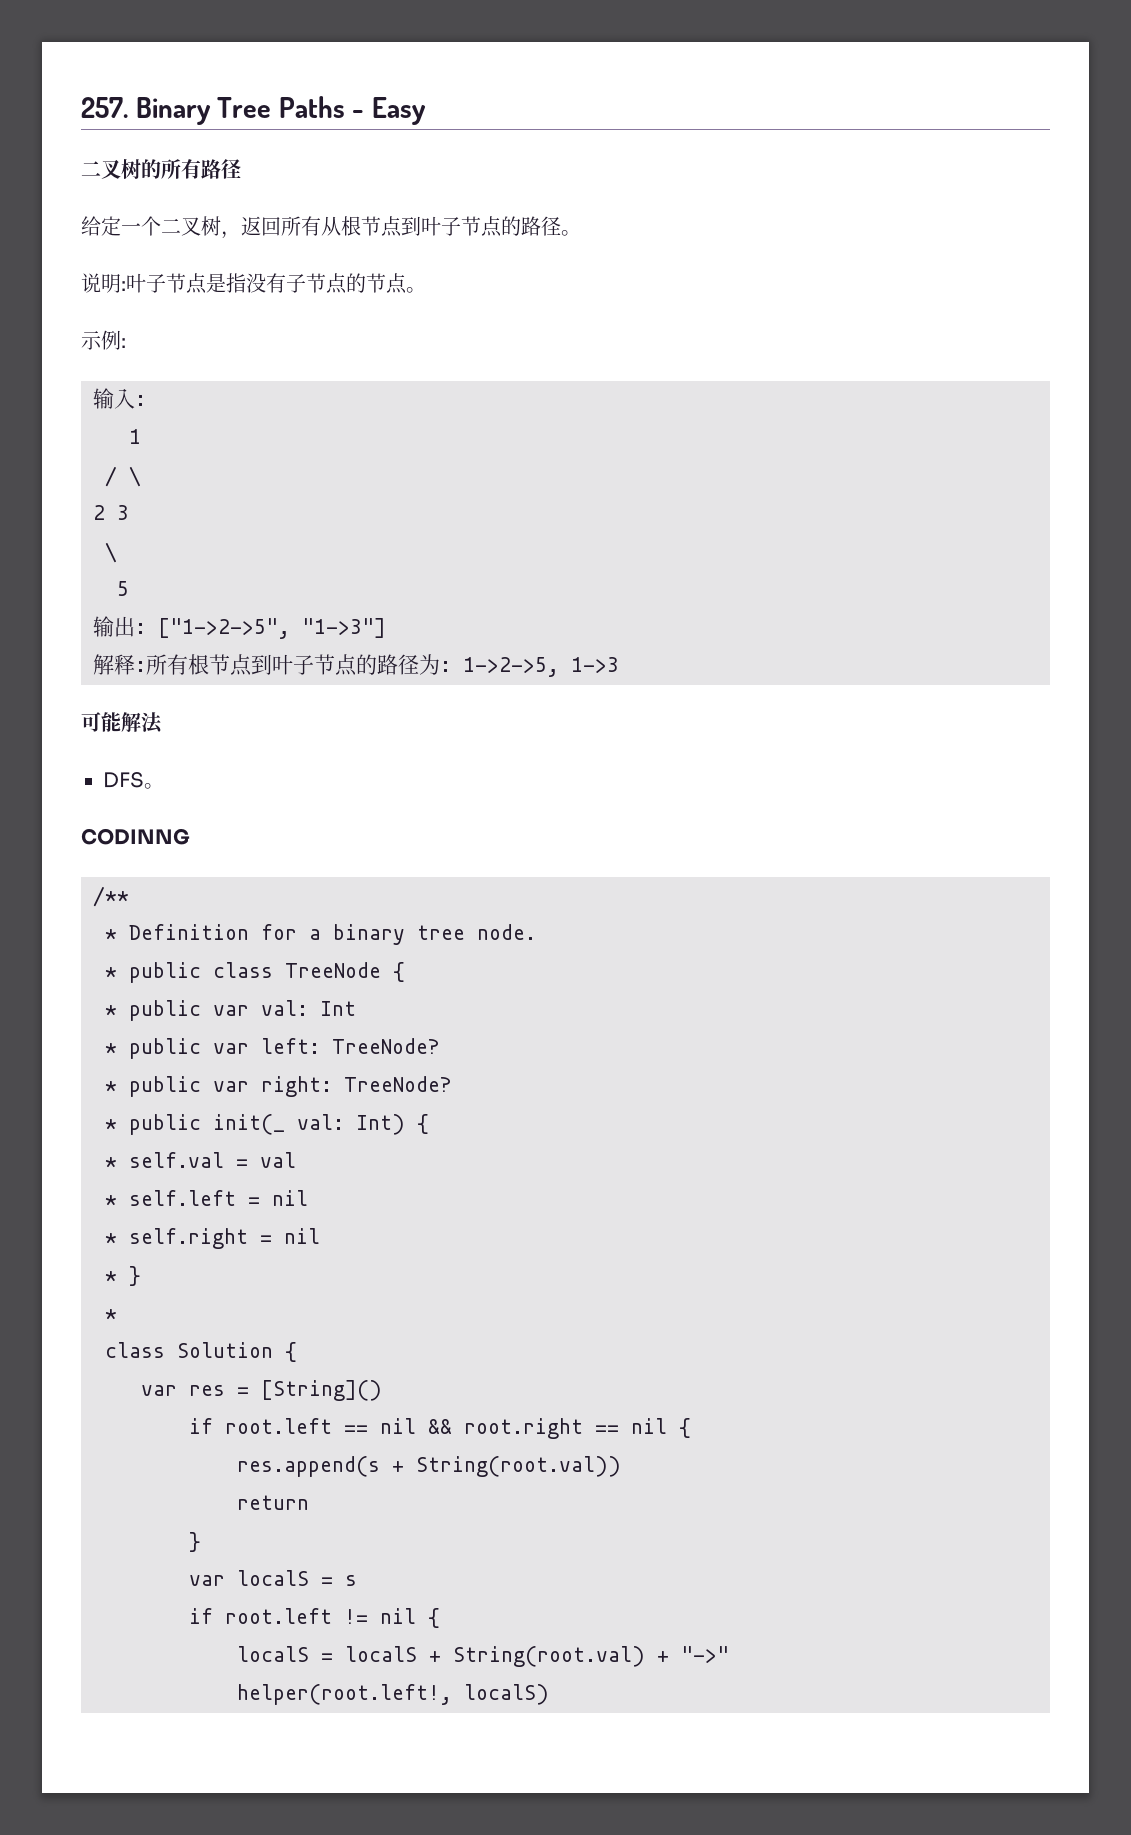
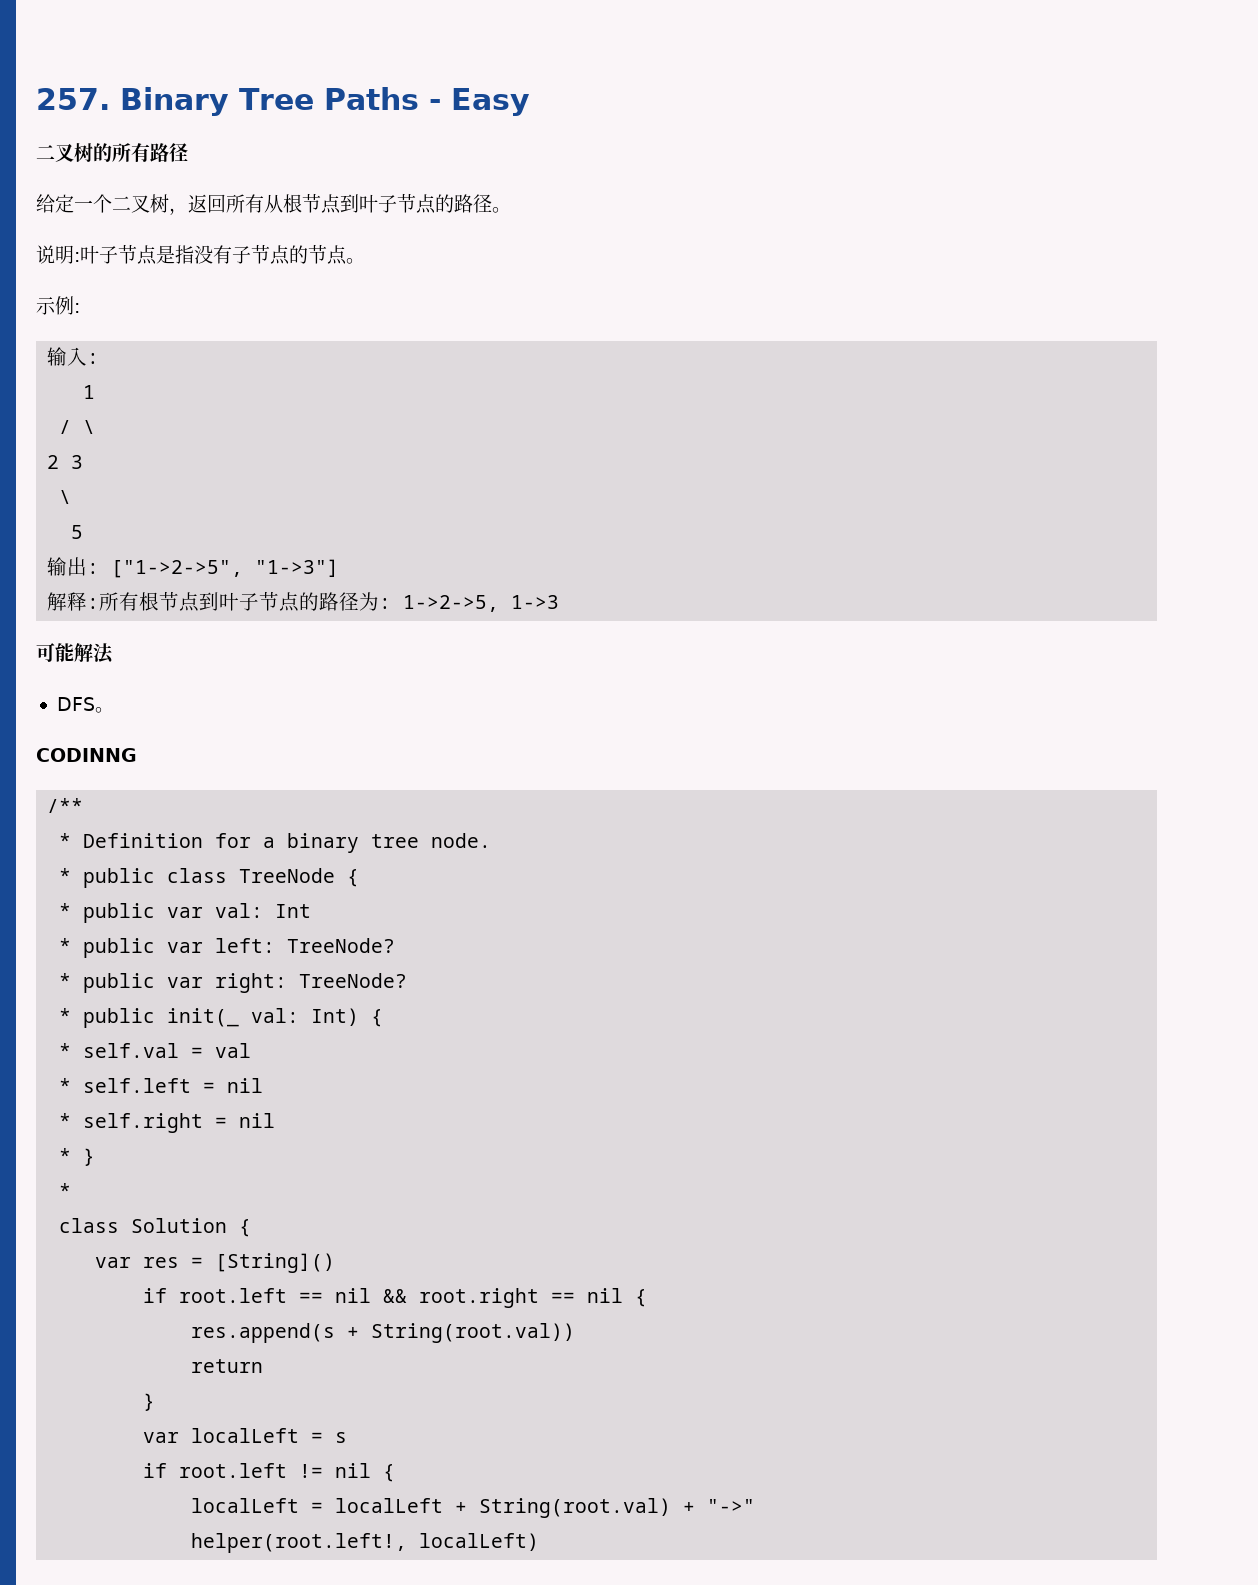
[237,1570,309,1586] localS -> [191,1428,300,1443] localLeft
[237,1646,417,1662] localS = localS -> [191,1498,444,1513] localLeft = localLeft
[464,1684,549,1705] localS) -> [419,1533,540,1551] localLeft)

